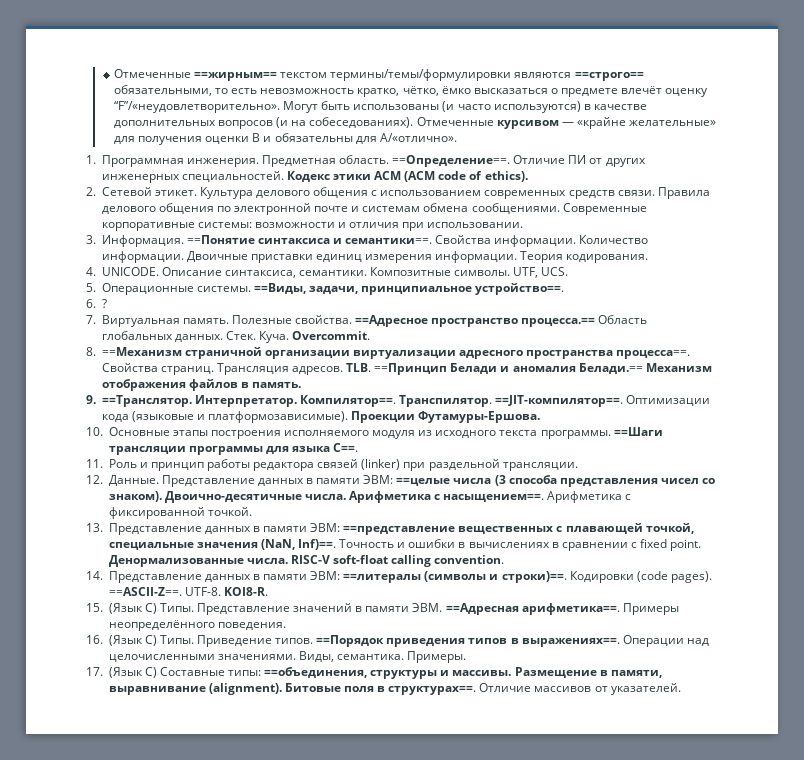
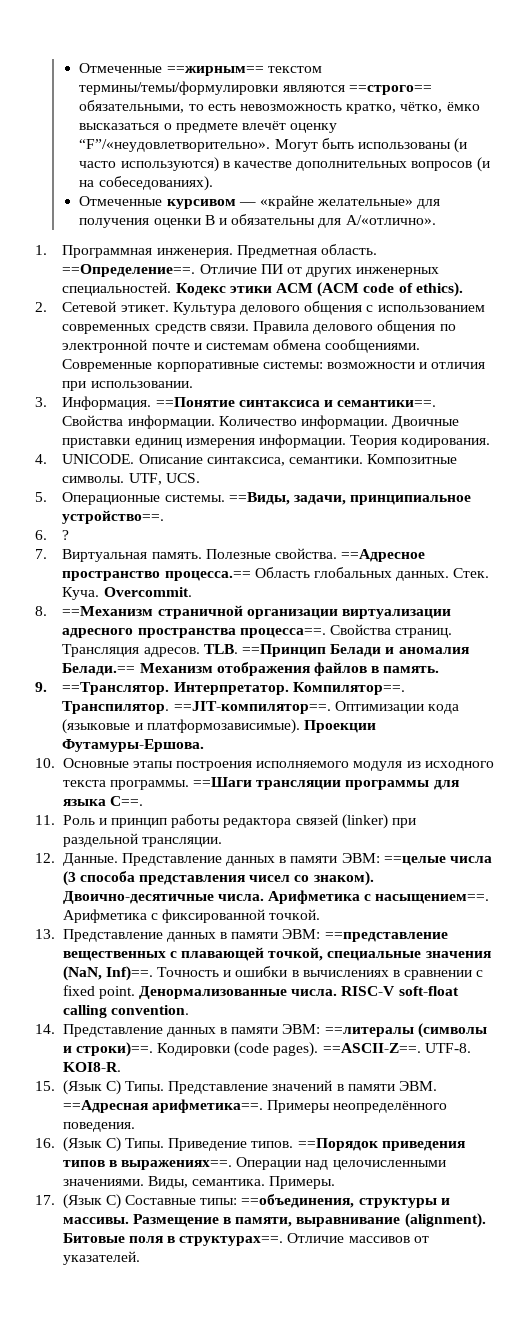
(414, 122) none -> (213, 183) //

